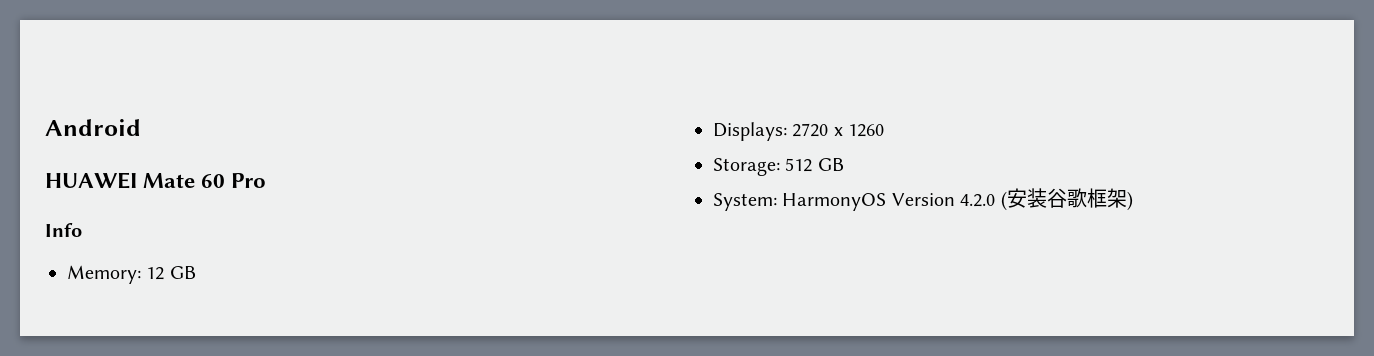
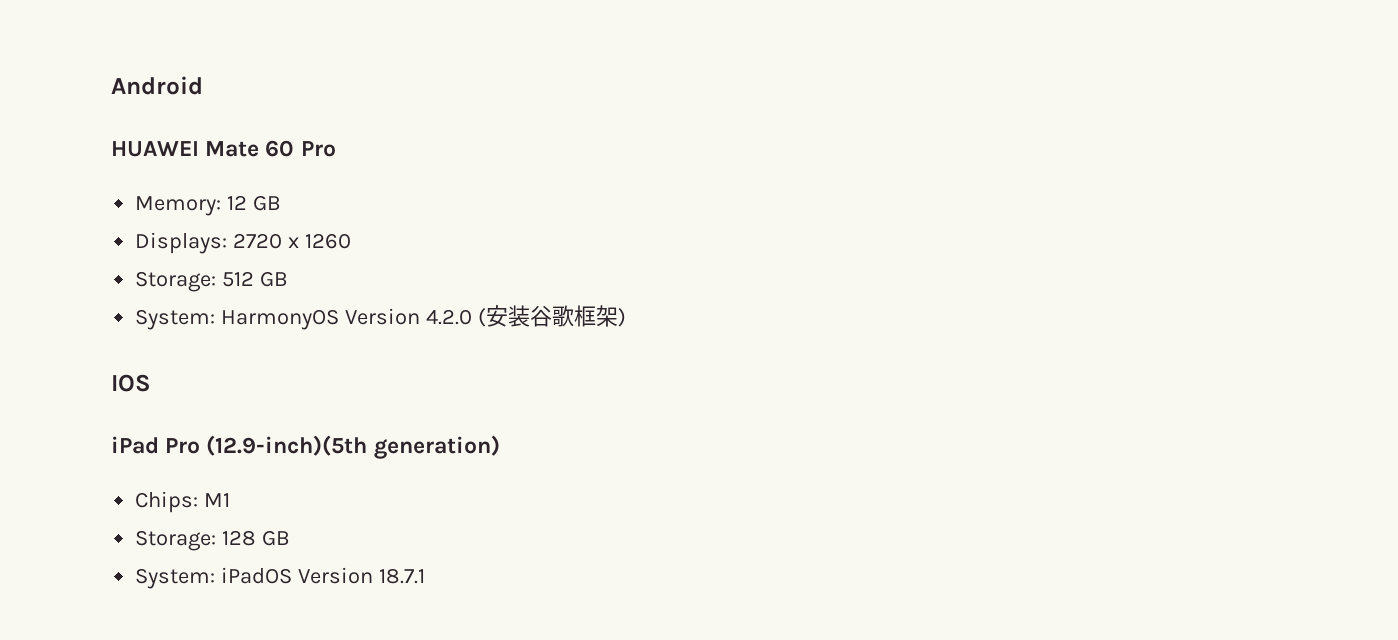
[45,223,82,237] // Info -> (336, 149) none
(1133, 201) none -> [111,374,151,392] [111,435,500,459] [135,491,231,513] [135,530,291,551] [135,567,426,589] // IOS // iPad Pro (12.9-inch)(5th generation) // Chips: M1 // Storage: 128 GB // System: iPadOS Version 18.7.1

